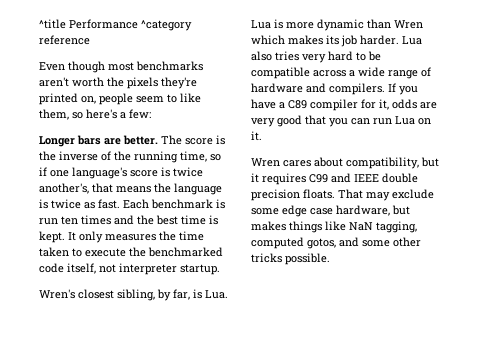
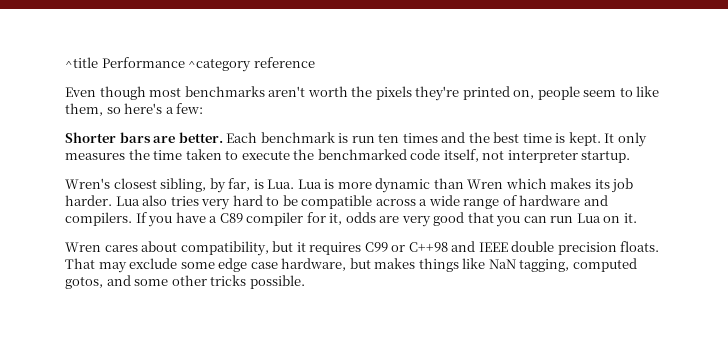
[39,136,75,147] Longer -> [65,132,116,143] Shorter
[161,135,225,145] [39,151,221,163] [39,167,203,179] [39,183,222,195] [39,199,120,209] The score is the inverse of the running time, so if one language's score is twice another's, that means the language is twice as fast. -> (223, 137) none
(328, 178) none -> [391,242,448,252] or C++98

